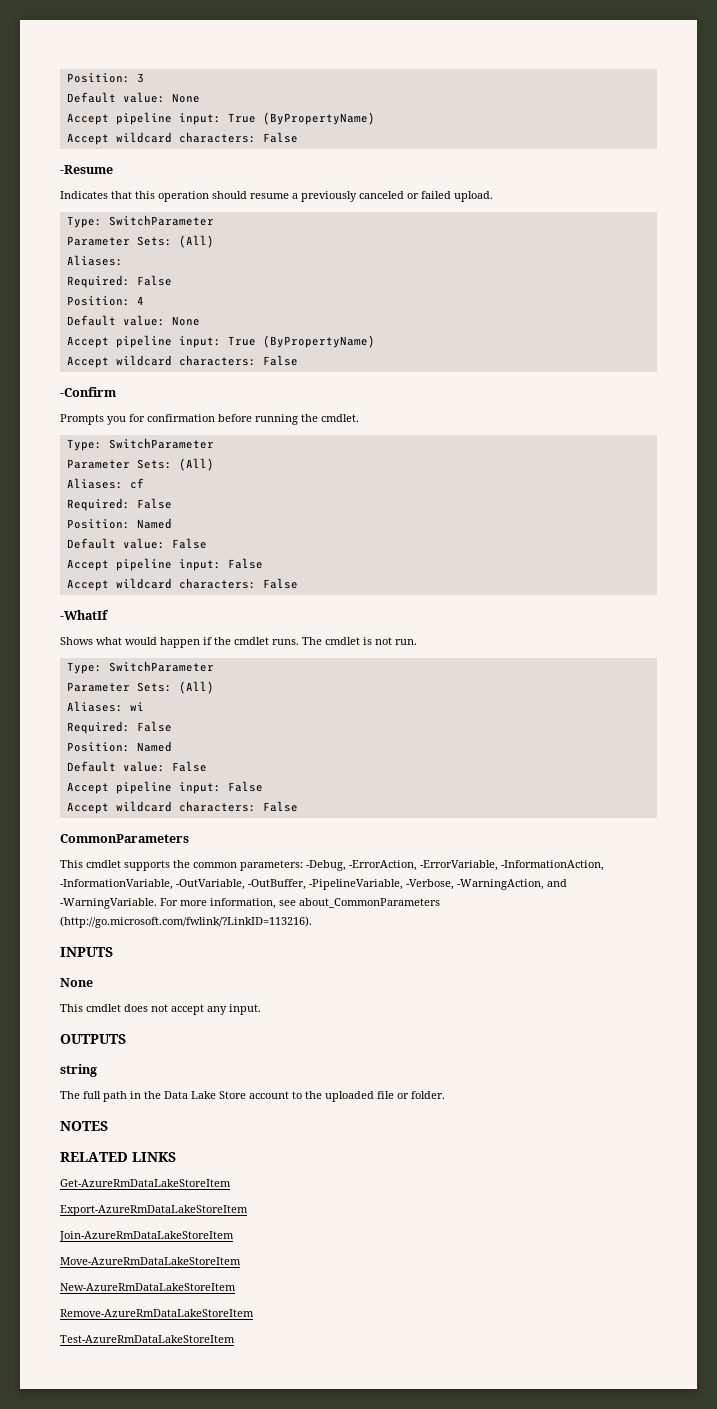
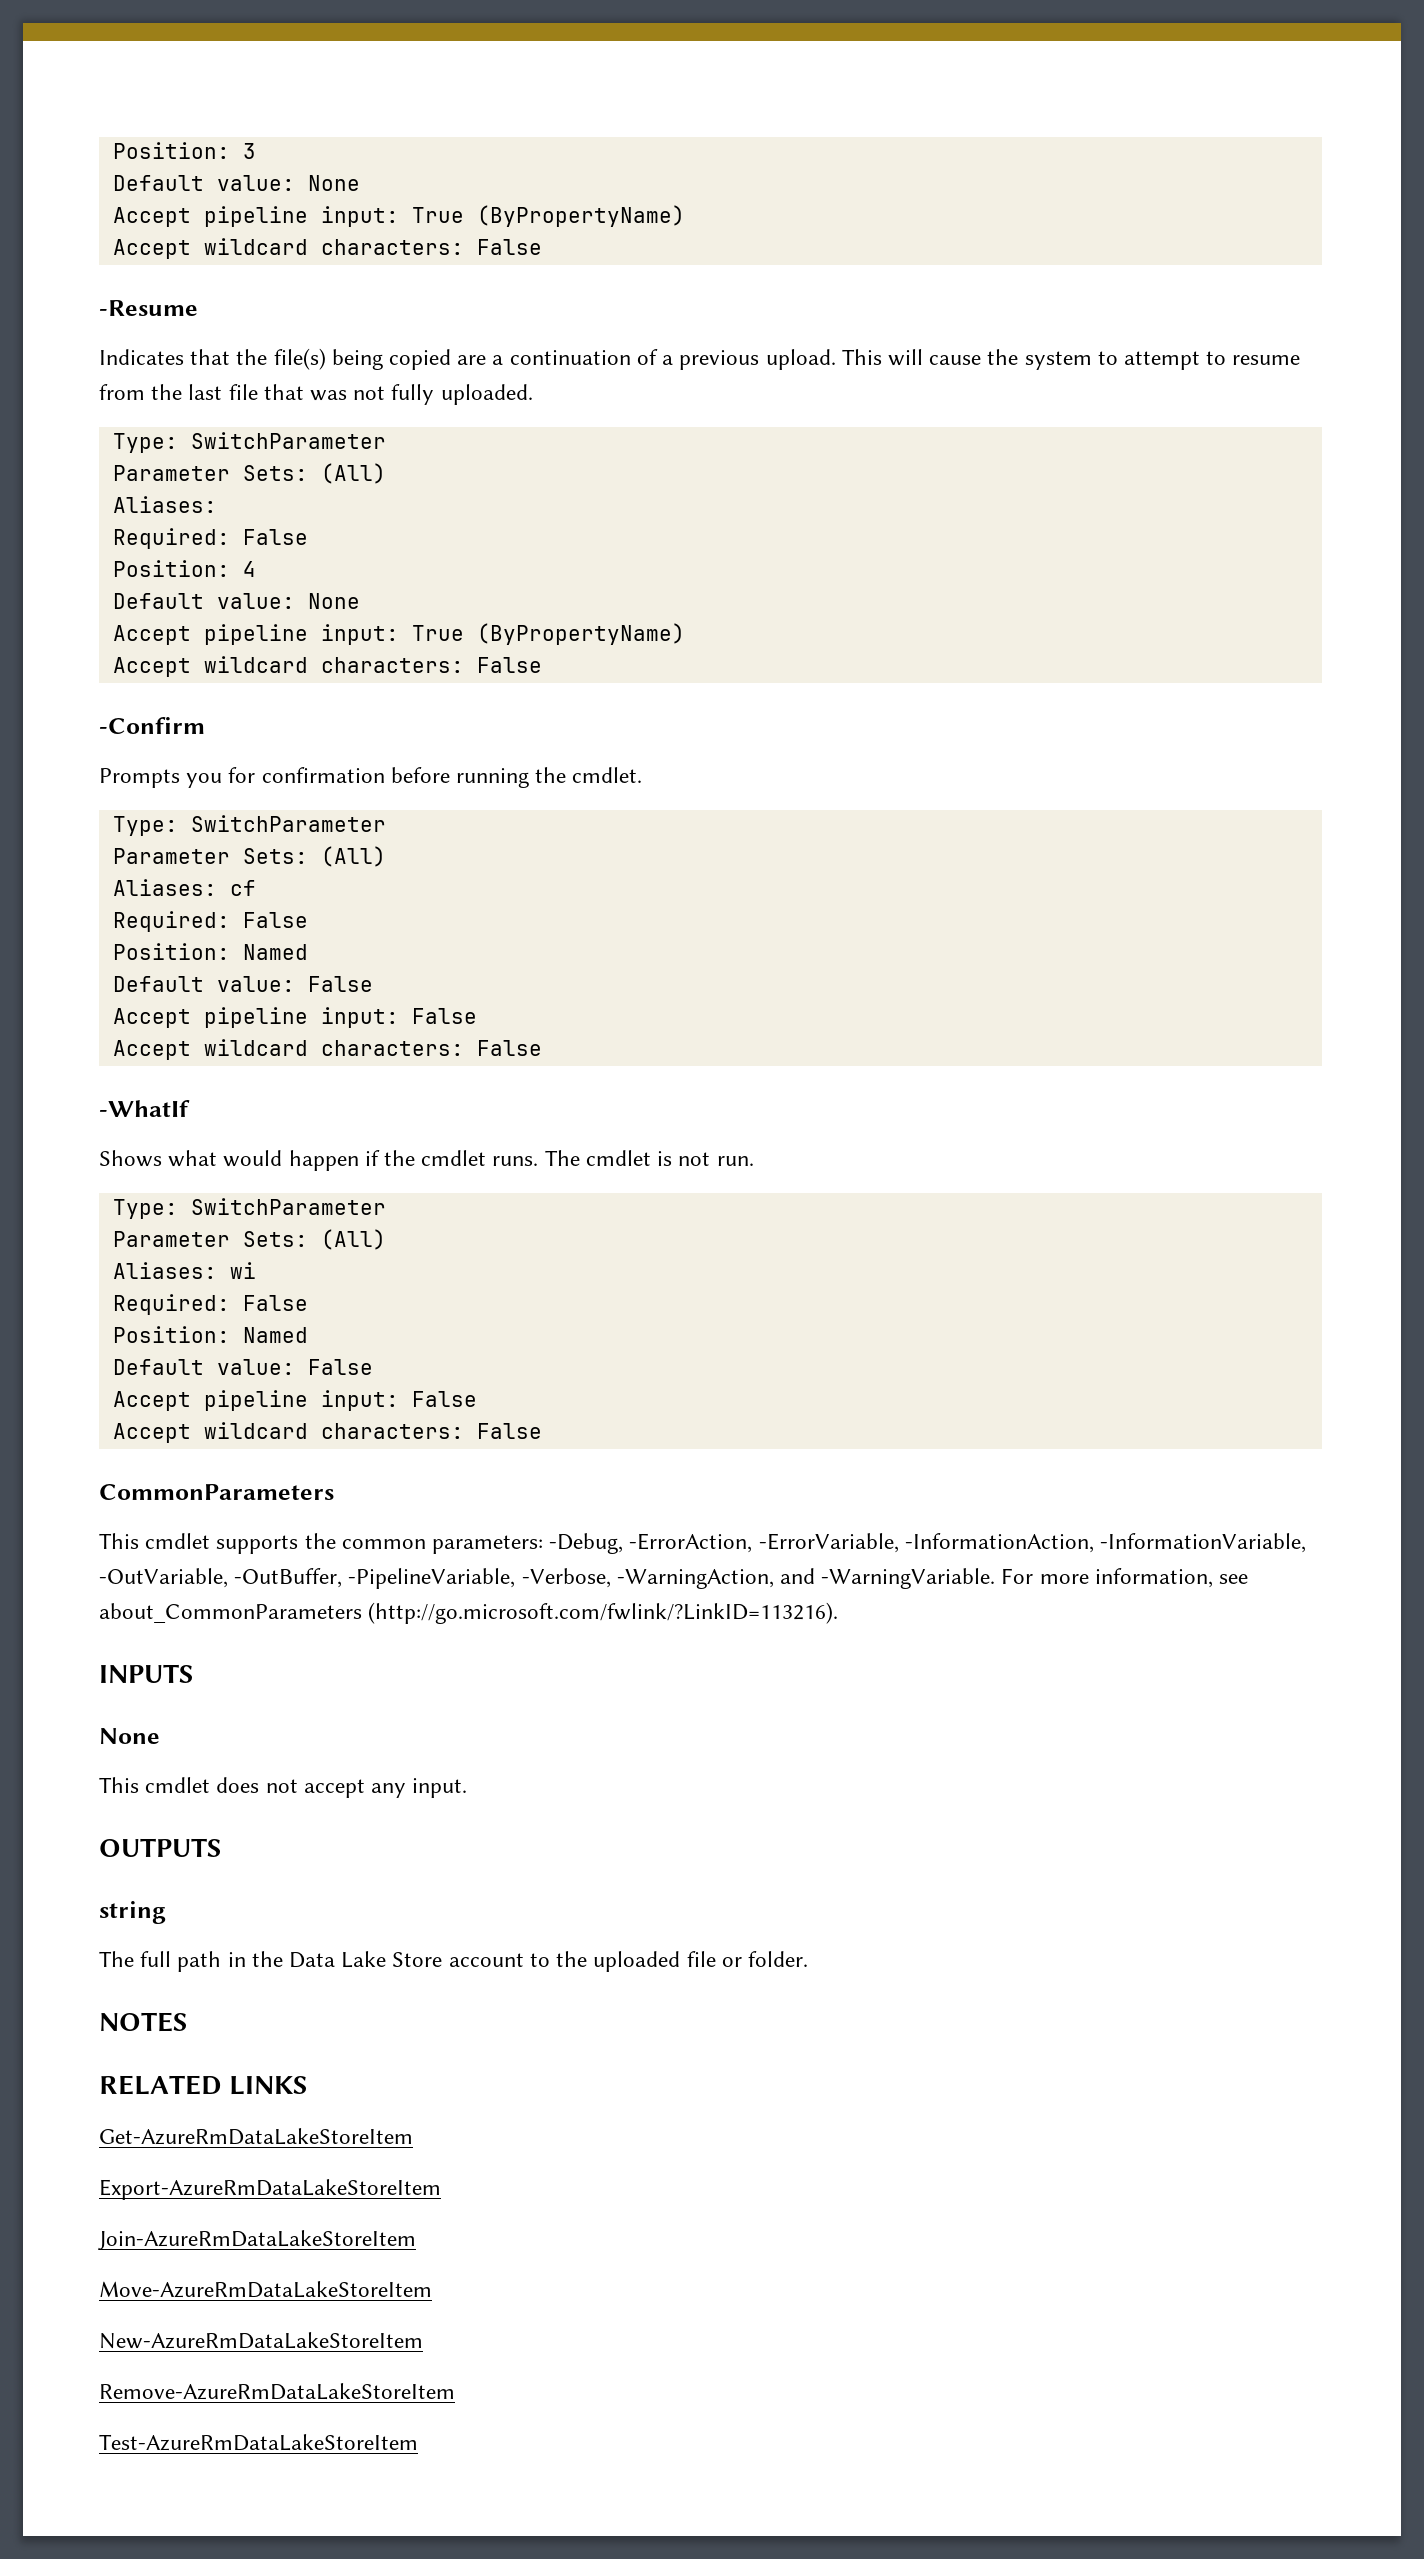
[135,191,493,202] this operation should resume a previously canceled or failed upload. -> [236,348,1301,370] [99,384,533,405] the file(s) being copied are a continuation of a previous upload. This will cause the system to attempt to resume from the last file that was not fully uploaded.

